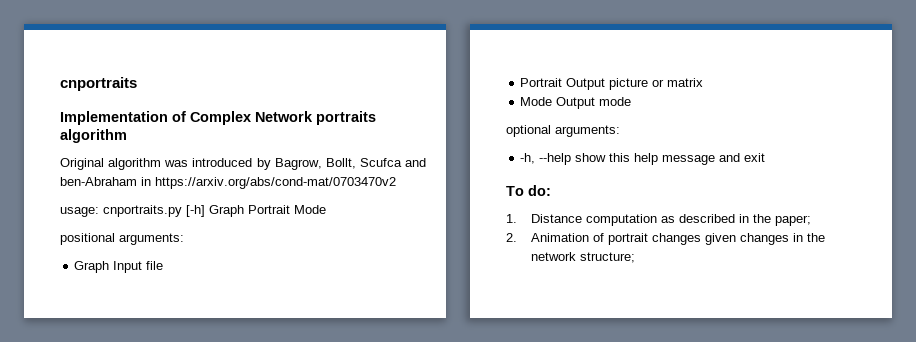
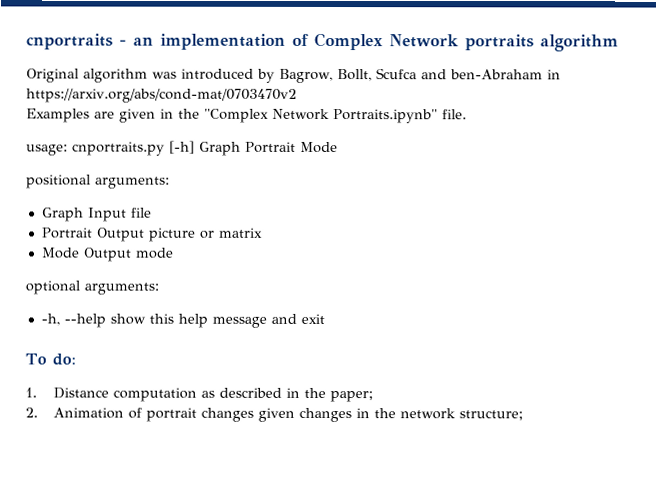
[60,111,168,125] // Implementation -> [119,33,286,50] - an implementation
(396, 183) none -> [26,108,467,124] // Examples are given in the "Complex Network Portraits.ipynb" file.

